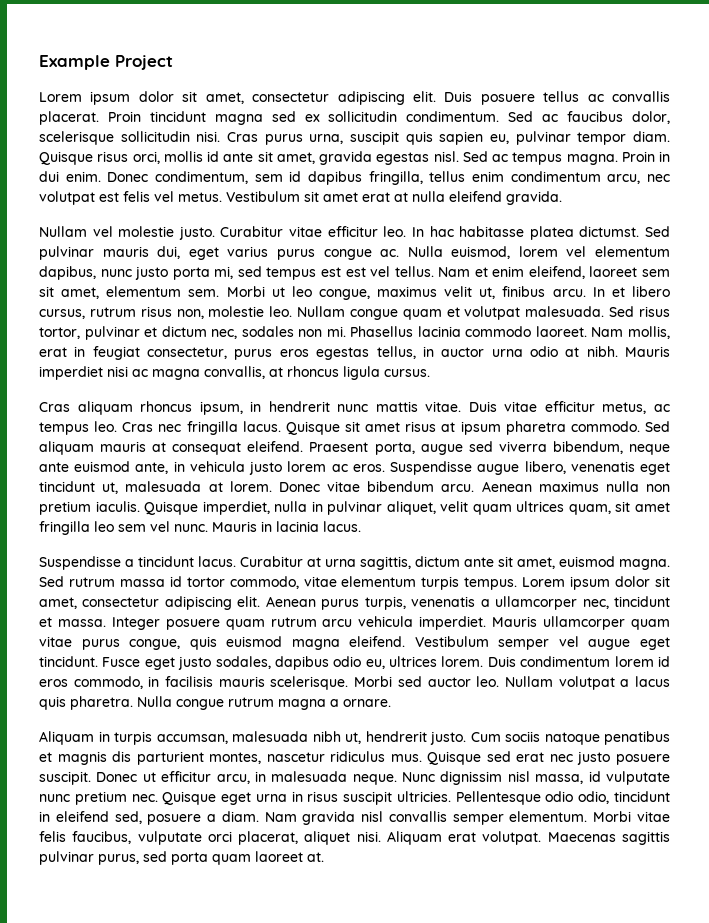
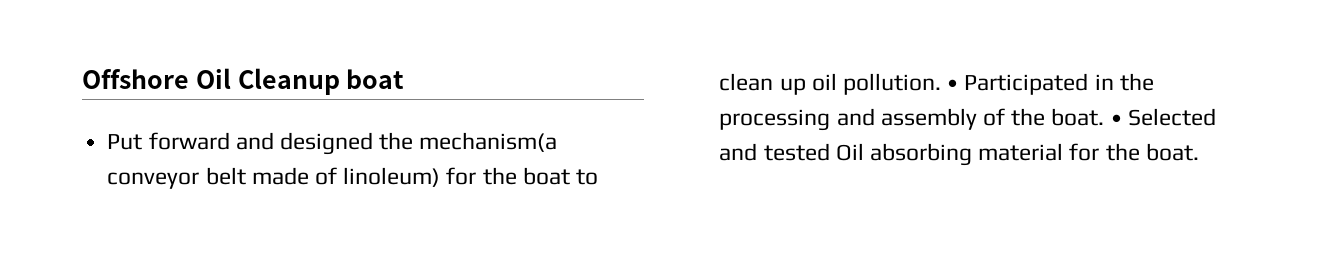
[39,55,173,70] [39,91,670,105] [39,111,670,125] [39,131,670,145] [39,151,670,165] [39,171,670,185] [39,191,562,205] [39,226,671,240] [39,246,670,260] [39,266,670,280] [39,286,670,300] [39,306,670,320] [39,326,670,340] [39,346,670,360] [39,366,430,380] [39,401,671,415] [39,421,670,435] [39,441,670,455] [39,461,670,475] [39,481,670,494] [39,501,671,515] [39,521,361,535] [39,556,670,570] [39,576,670,590] [39,596,670,610] [39,616,671,630] [39,636,670,650] [39,656,670,670] [39,676,671,690] [39,696,391,710] [39,731,670,745] [39,751,671,765] [39,771,670,785] [39,791,670,805] [39,811,670,825] [39,831,670,845] [39,851,324,865] Example Project // Lorem ipsum dolor sit amet, consectetur adipiscing elit. Duis posuere tellus ac convallis placerat. Proin tincidunt magna sed ex sollicitudin condimentum. Sed ac faucibus dolor, scelerisque sollicitudin nisi. Cras purus urna, suscipit quis sapien eu, pulvinar tempor diam. Quisque risus orci, mollis id ante sit amet, gravida egestas nisl. Sed ac tempus magna. Proin in dui enim. Donec condimentum, sem id dapibus fringilla, tellus enim condimentum arcu, nec volutpat est felis vel metus. Vestibulum sit amet erat at nulla eleifend gravida. // Nullam vel molestie justo. Curabitur vitae efficitur leo. In hac habitasse platea dictumst. Sed pulvinar mauris dui, eget varius purus congue ac. Nulla euismod, lorem vel elementum dapibus, nunc justo porta mi, sed tempus est est vel tellus. Nam et enim eleifend, laoreet sem sit amet, elementum sem. Morbi ut leo congue, maximus velit ut, finibus arcu. In et libero cursus, rutrum risus non, molestie leo. Nullam congue quam et volutpat malesuada. Sed risus tortor, pulvinar et dictum nec, sodales non mi. Phasellus lacinia commodo laoreet. Nam mollis, erat in feugiat consectetur, purus eros egestas tellus, in auctor urna odio at nibh. Mauris imperdiet nisi ac magna convallis, at rhoncus ligula cursus. // Cras aliquam rhoncus ipsum, in hendrerit nunc mattis vitae. Duis vitae efficitur metus, ac tempus leo. Cras nec fringilla lacus. Quisque sit amet risus at ipsum pharetra commodo. Sed aliquam mauris at consequat eleifend. Praesent porta, augue sed viverra bibendum, neque ante euismod ante, in vehicula justo lorem ac eros. Suspendisse augue libero, venenatis eget tincidunt ut, malesuada at lorem. Donec vitae bibendum arcu. Aenean maximus nulla non pretium iaculis. Quisque imperdiet, nulla in pulvinar aliquet, velit quam ultrices quam, sit amet fringilla leo sem vel nunc. Mauris in lacinia lacus. // Suspendisse a tincidunt lacus. Curabitur at urna sagittis, dictum ante sit amet, euismod magna. Sed rutrum massa id tortor commodo, vitae elementum turpis tempus. Lorem ipsum dolor sit amet, consectetur adipiscing elit. Aenean purus turpis, venenatis a ullamcorper nec, tincidunt et massa. Integer posuere quam rutrum arcu vehicula imperdiet. Mauris ullamcorper quam vitae purus congue, quis euismod magna eleifend. Vestibulum semper vel augue eget tincidunt. Fusce eget justo sodales, dapibus odio eu, ultrices lorem. Duis condimentum lorem id eros commodo, in facilisis mauris scelerisque. Morbi sed auctor leo. Nullam volutpat a lacus quis pharetra. Nulla congue rutrum magna a ornare. // Aliquam in turpis accumsan, malesuada nibh ut, hendrerit justo. Cum sociis natoque penatibus et magnis dis parturient montes, nascetur ridiculus mus. Quisque sed erat nec justo posuere suscipit. Donec ut efficitur arcu, in malesuada neque. Nunc dignissim nisl massa, id vulputate nunc pretium nec. Quisque eget urna in risus suscipit ultricies. Pellentesque odio odio, tincidunt in eleifend sed, posuere a diam. Nam gravida nisl convallis semper elementum. Morbi vitae felis faucibus, vulputate orci placerat, aliquet nisi. Aliquam erat volutpat. Maecenas sagittis pulvinar purus, sed porta quam laoreet at. -> [82,68,405,95] [107,132,558,155] [107,167,598,189] [719,73,1154,95] [719,108,1216,131] [719,143,1199,166] Offshore Oil Cleanup boat // Put forward and designed the mechanism(a conveyor belt made of linoleum) for the boat to clean up oil pollution. • Participated in the processing and assembly of the boat. • Selected and tested Oil absorbing material for the boat.

